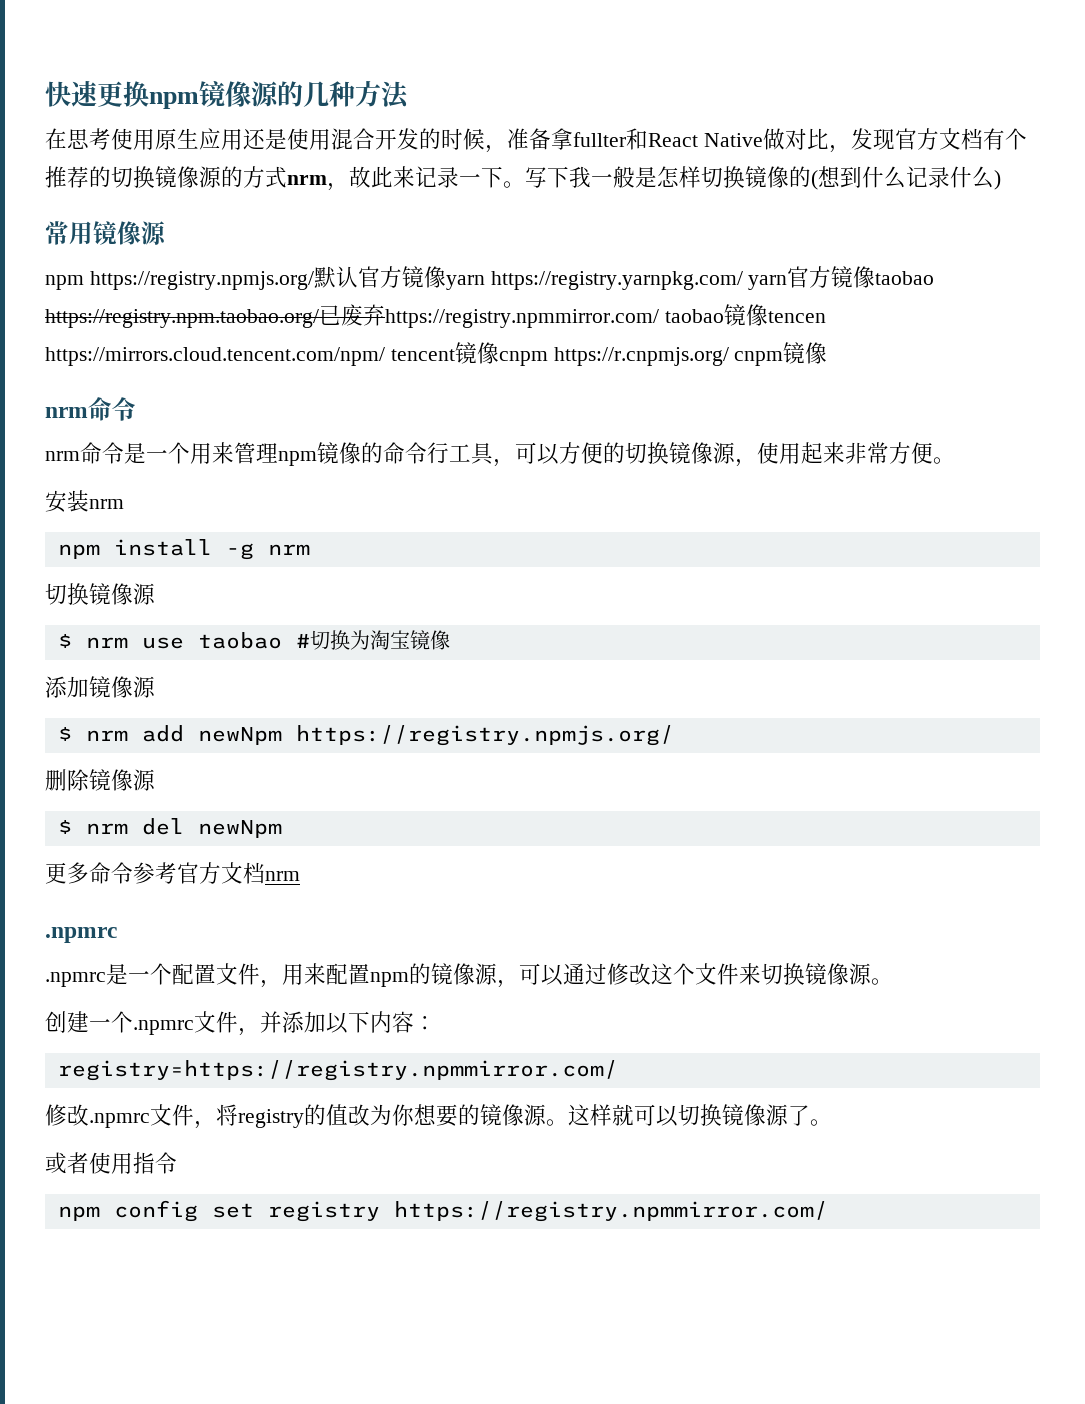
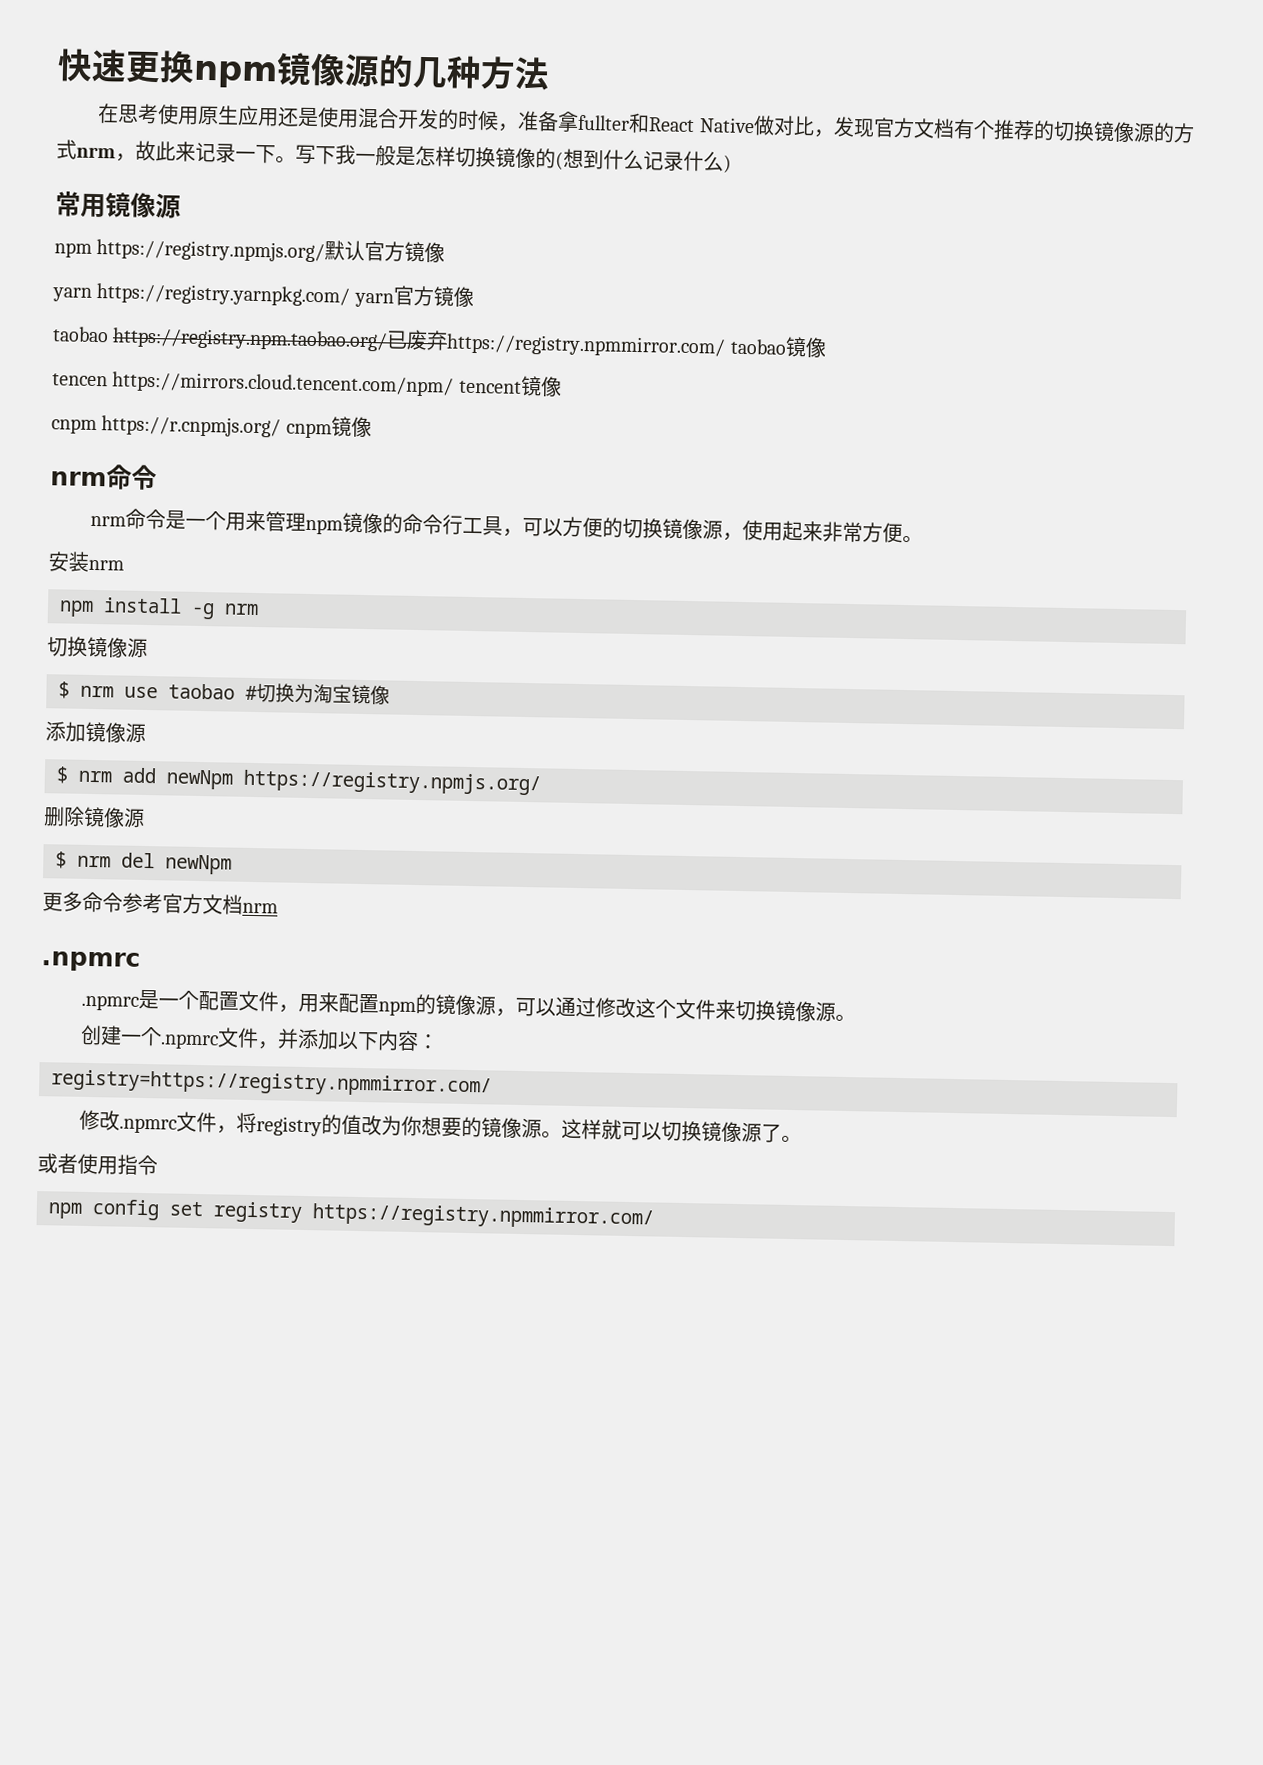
(446, 277) none -> (446, 252) //
(876, 277) none -> (474, 296) //
(768, 315) none -> (827, 347) //
(499, 353) none -> (562, 386) //

